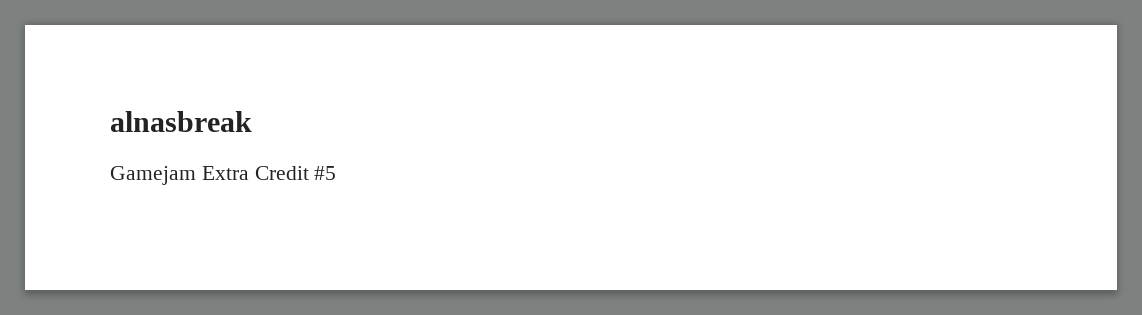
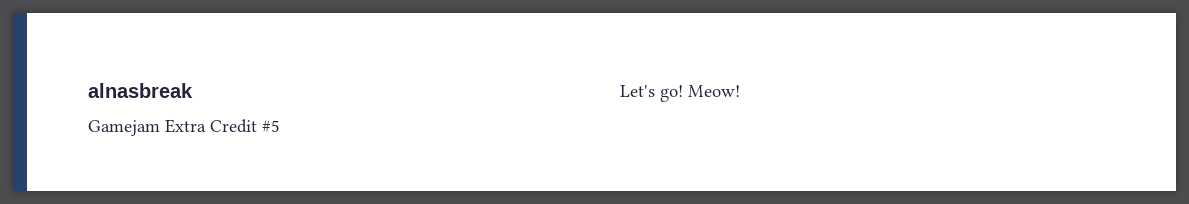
(337, 173) none -> [620,85,740,102] // Let's go! Meow!

